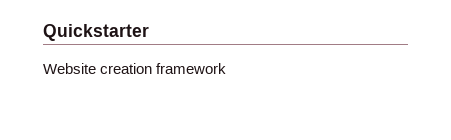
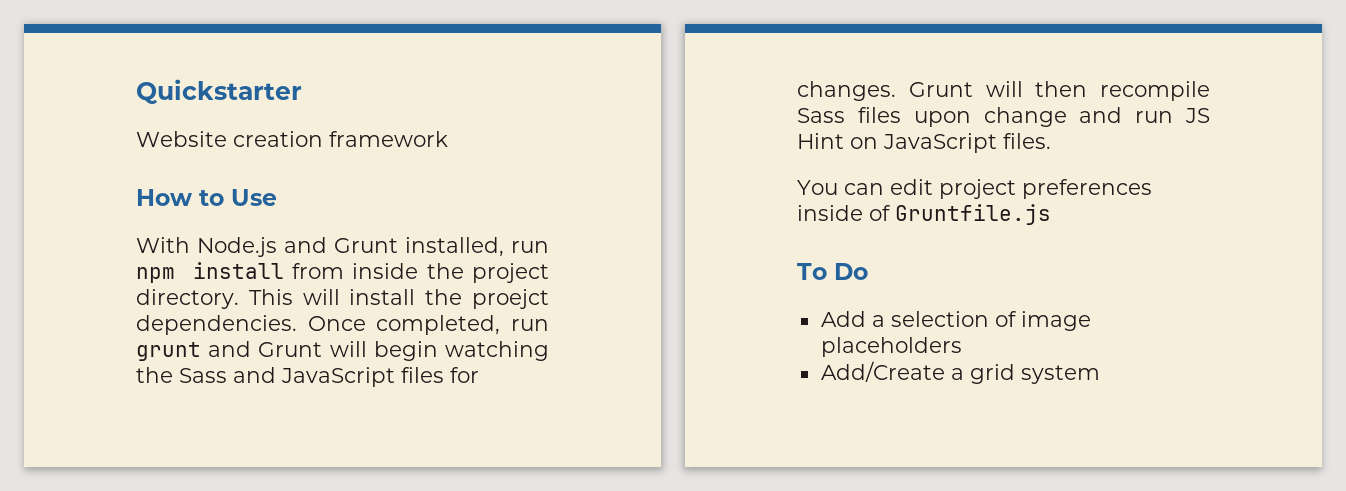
(227, 68) none -> [136,189,277,206] [136,237,549,257] [136,262,549,283] [136,289,549,309] [136,315,549,335] [136,341,549,361] [136,367,479,387] [797,81,1210,101] [797,107,1210,127] [797,133,1051,153] [797,179,1152,199] [797,204,1051,225] [797,263,868,280] [820,311,1091,331] [820,337,962,357] [820,361,1100,384] // How to Use // With Node.js and Grunt installed, run npm install from inside the project directory. This will install the proejct dependencies. Once completed, run grunt and Grunt will begin watching the Sass and JavaScript files for changes. Grunt will then recompile Sass files upon change and run JS Hint on JavaScript files. // You can edit project preferences inside of Gruntfile.js // To Do // Add a selection of image placeholders // Add/Create a grid system

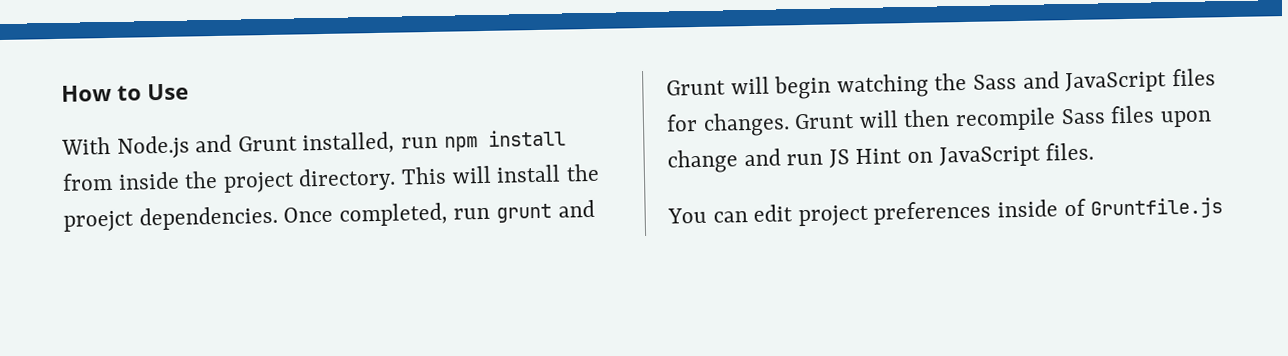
[136,79,302,104] [136,131,448,147] Quickstarter // Website creation framework // -> (61, 93) none
[797,263,868,280] [820,311,1091,331] [820,337,962,357] [820,361,1100,384] // To Do // Add a selection of image placeholders // Add/Create a grid system -> (1224, 208) none

